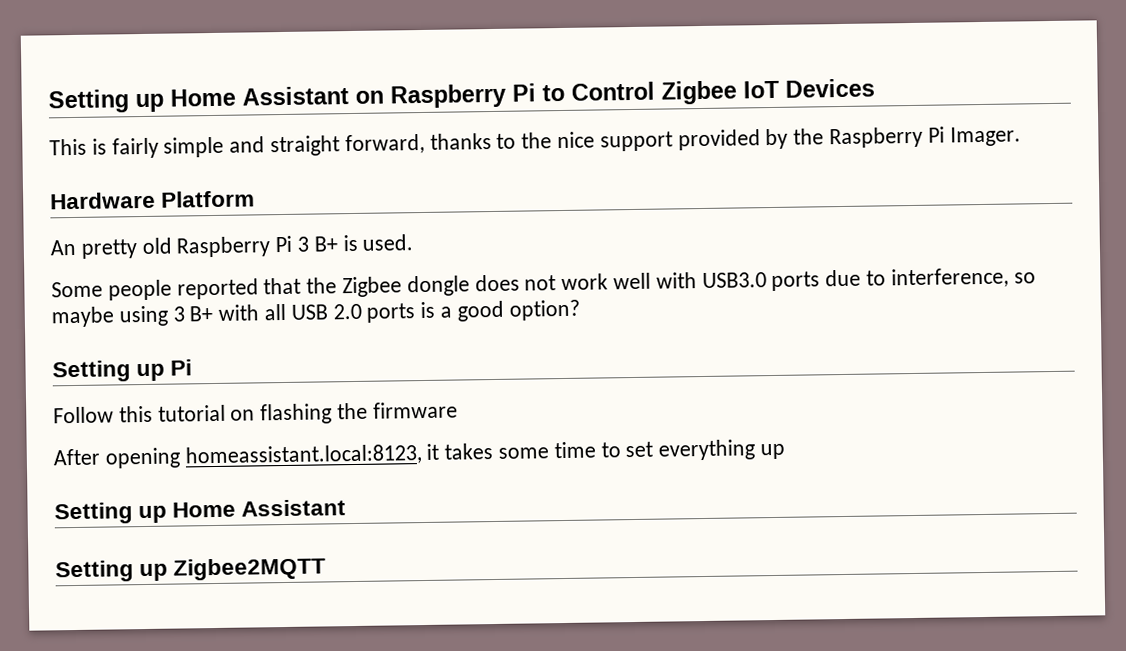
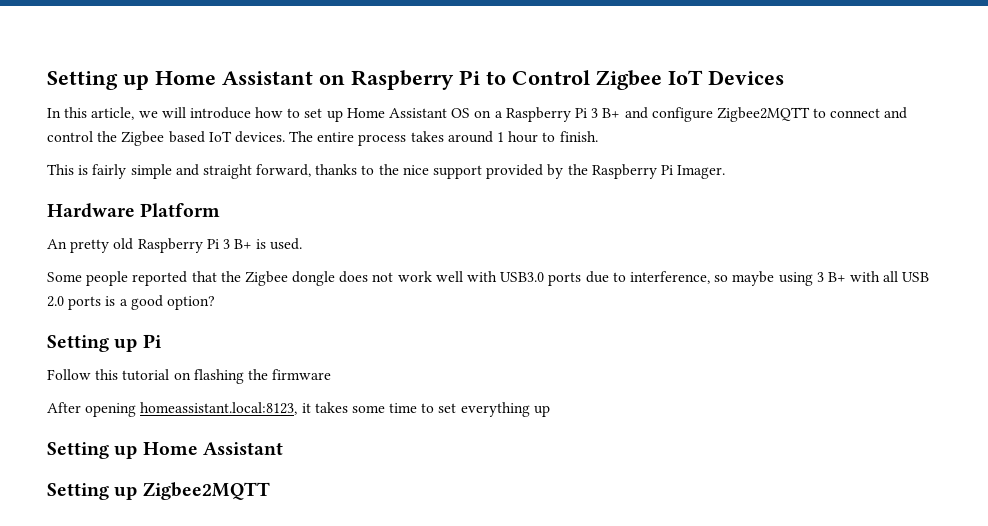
(875, 88) none -> [47,107,908,122] [47,131,598,146] // In this article, we will introduce how to set up Home Assistant OS on a Raspberry Pi 3 B+ and configure Zigbee2MQTT to connect and control the Zigbee based IoT devices. The entire process takes around 1 hour to finish.

